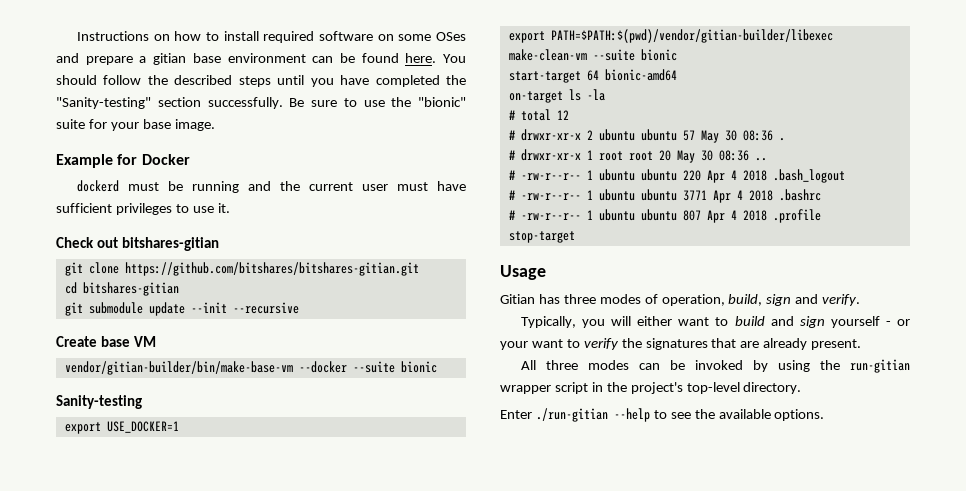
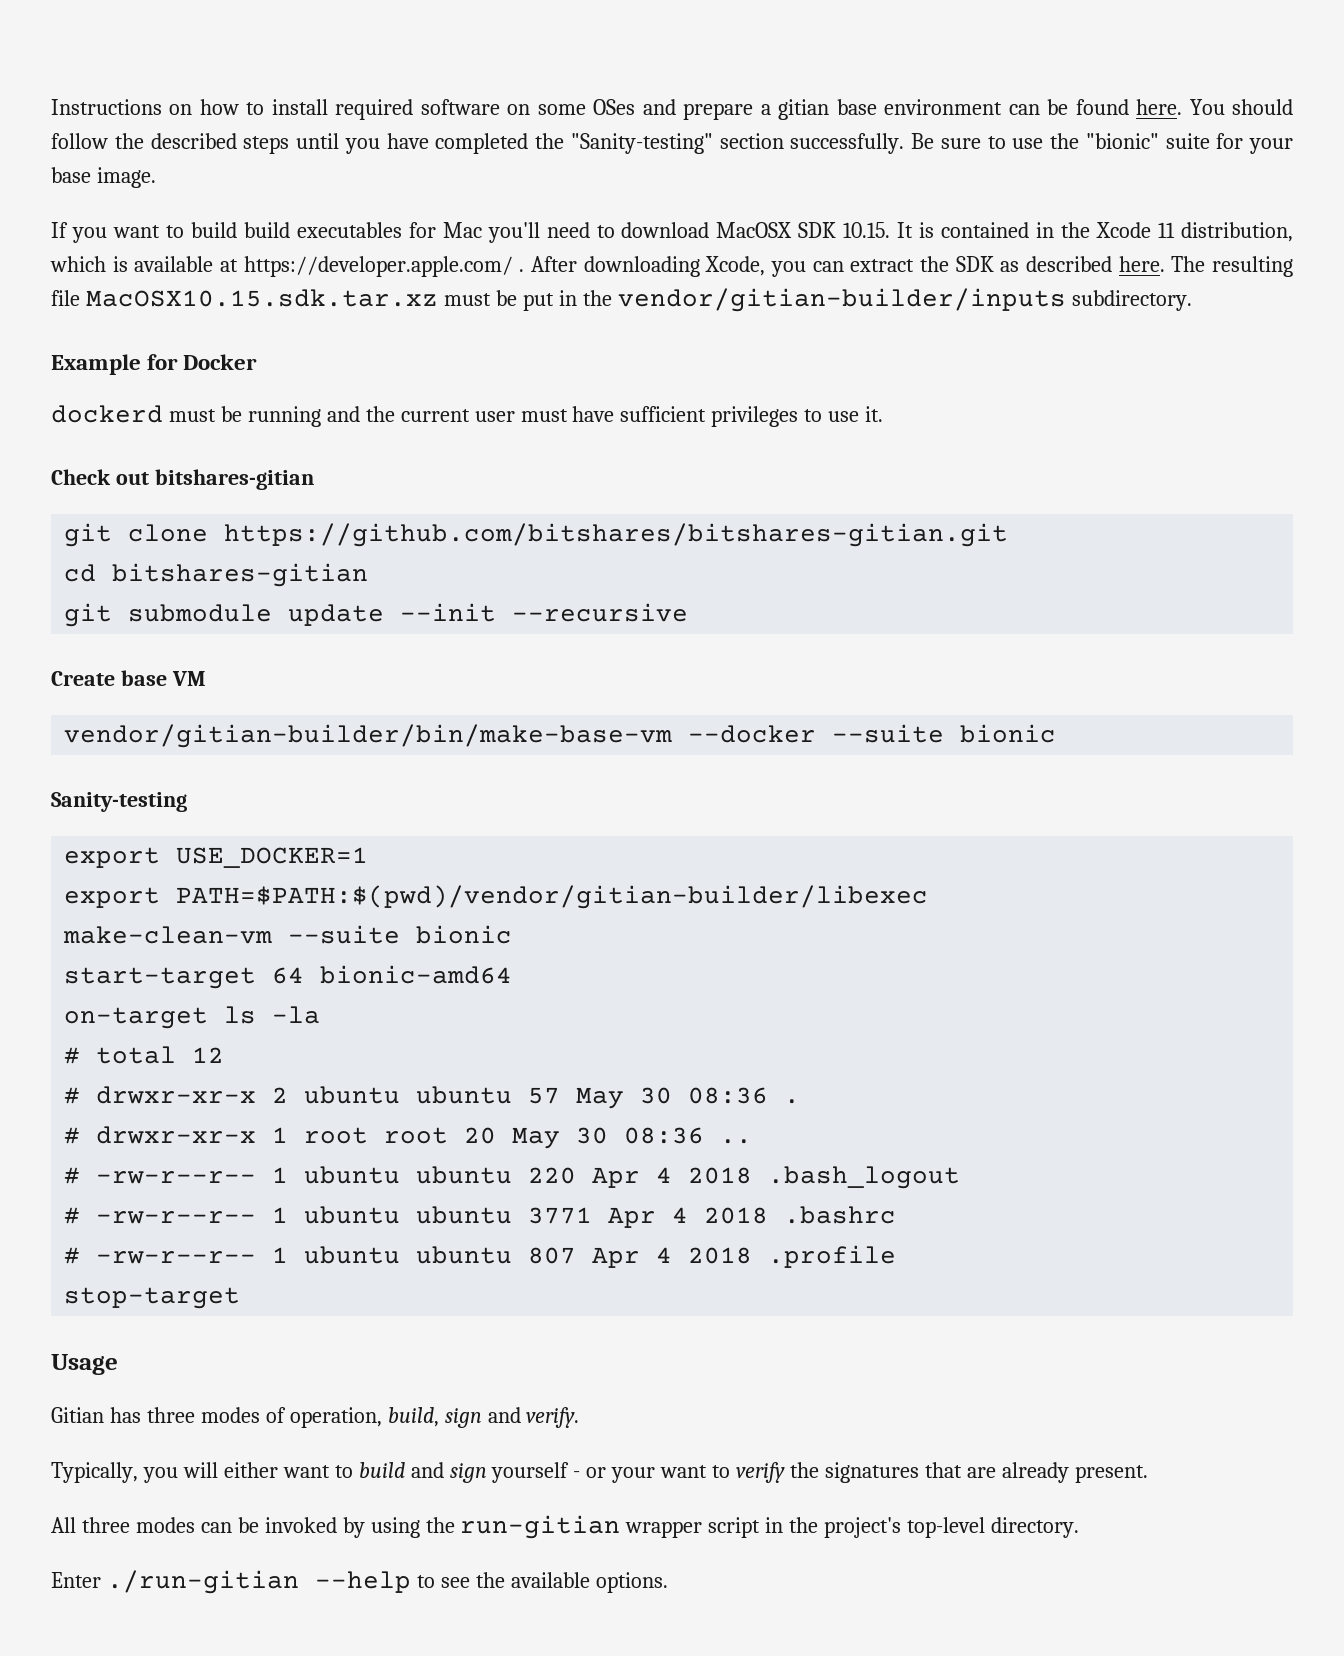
(215, 125) none -> [51,222,1294,243] [50,256,1293,277] [51,288,1192,312] // If you want to build build executables for Mac you'll need to download MacOSX SDK 10.15. It is contained in the Xcode 11 distribution, which is available at https://developer.apple.com/ . After downloading Xcode, you can extract the SDK as described here. The resulting file MacOSX10.15.sdk.tar.xz must be put in the vendor/gitian-builder/inputs subdirectory.

